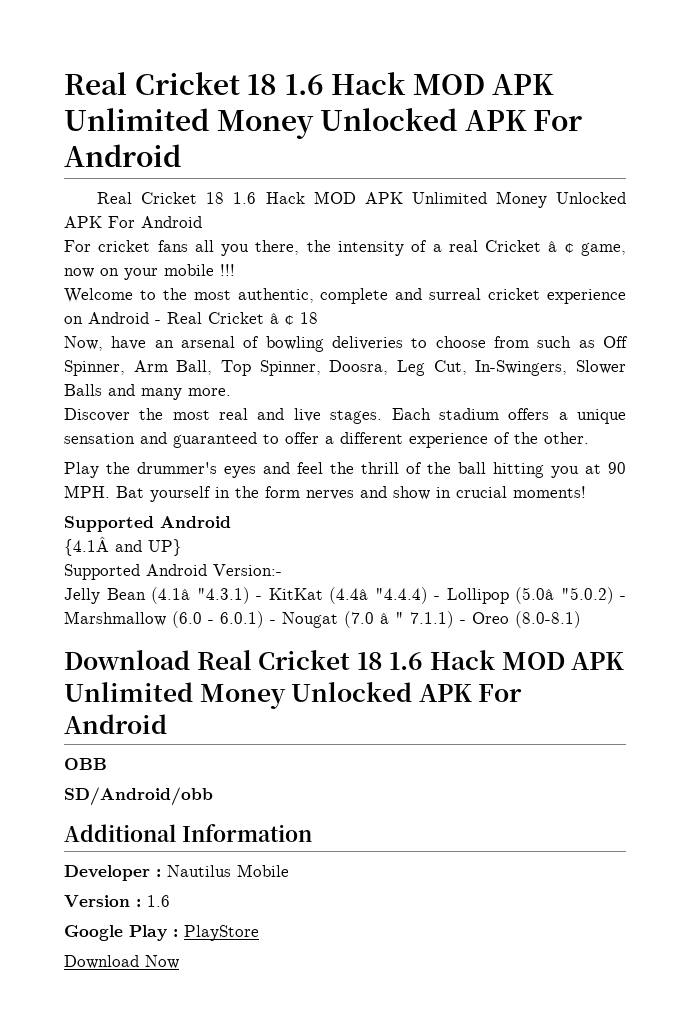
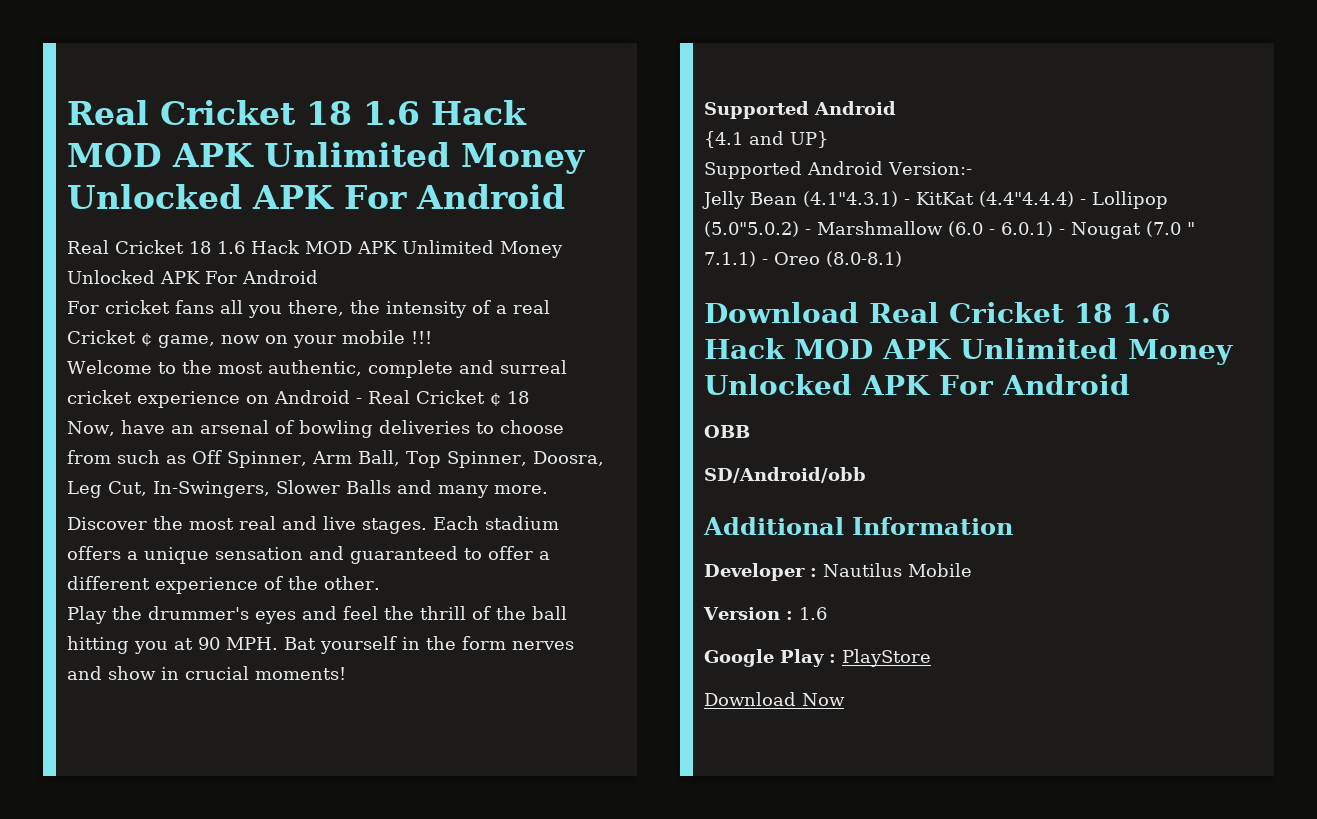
[548,241,558,252] â -> (136, 337) none
[270,313,279,324] â -> (485, 397) none
[64,536,109,556] {4.1Â -> [704,131,743,148] {4.1
[151,587,614,604] (4.1â "4.3.1) - KitKat (4.4â "4.4.4) - Lollipop (5.0â "5.0.2) -> [803,191,1168,209] [704,221,799,237] (4.1"4.3.1) - KitKat (4.4"4.4.4) - Lollipop (5.0"5.0.2)
[380,613,389,624] â -> (1181, 229) none

